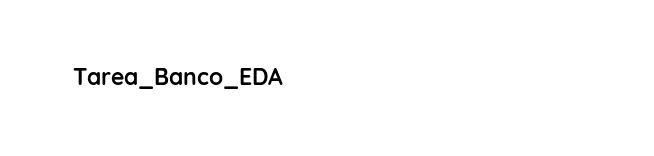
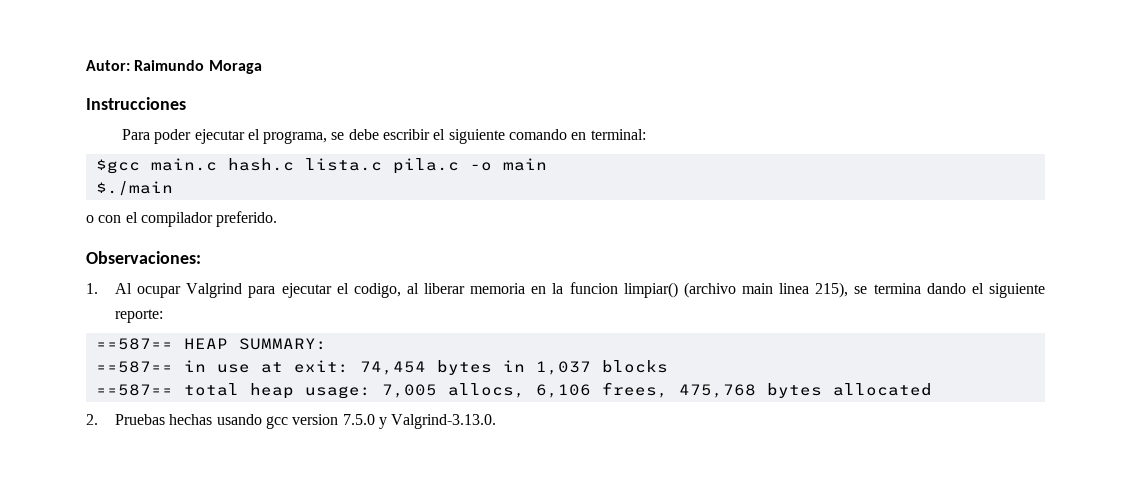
[73,67,283,89] Tarea_Banco_EDA -> [86,60,262,74] [86,97,186,110] [121,129,646,144] [95,158,547,174] [95,181,173,196] [86,211,278,227] [86,251,201,264] [86,282,1046,298] [114,309,163,323] [95,338,327,350] [95,360,668,375] [95,382,932,399] [86,414,497,429] Autor: Raimundo Moraga // Instrucciones // Para poder ejecutar el programa, se debe escribir el siguiente comando en terminal: // $gcc main.c hash.c lista.c pila.c -o main // $./main // o con el compilador preferido. // Observaciones: // 1. Al ocupar Valgrind para ejecutar el codigo, al liberar memoria en la funcion limpiar() (archivo main linea 215), se termina dando el siguiente reporte: // ==587== HEAP SUMMARY: // ==587== in use at exit: 74,454 bytes in 1,037 blocks // ==587== total heap usage: 7,005 allocs, 6,106 frees, 475,768 bytes allocated // 2. Pruebas hechas usando gcc version 7.5.0 y Valgrind-3.13.0.

